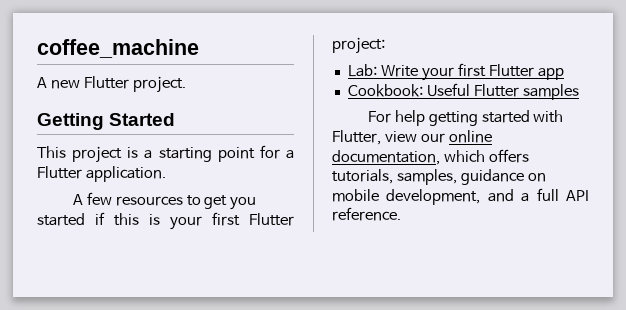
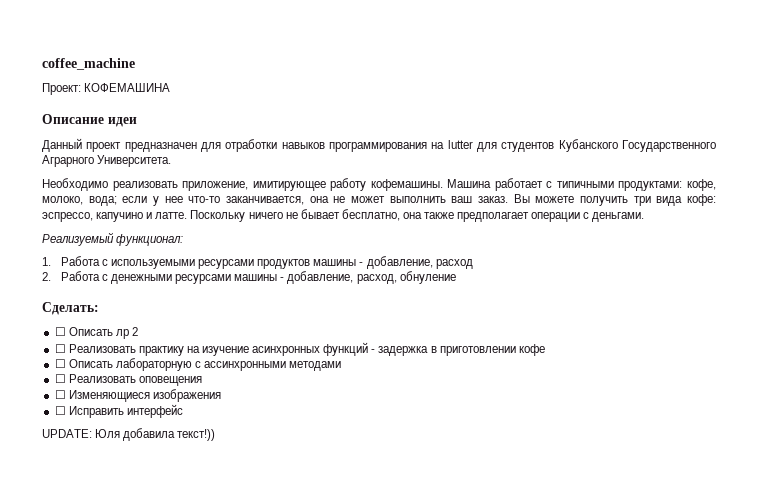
[37,76,186,93] [37,113,176,130] [37,145,294,163] [37,166,166,182] [72,192,257,210] [37,212,294,230] [332,37,385,54] [347,63,564,81] [347,83,579,100] [367,110,564,126] [332,130,492,145] [332,149,529,165] [332,169,546,185] [332,188,589,205] [332,207,401,221] A new Flutter project. // Getting Started // This project is a starting point for a Flutter application. // A few resources to get you started if this is your first Flutter project: // Lab: Write your first Flutter app // Cookbook: Useful Flutter samples // For help getting started with Flutter, view our online documentation, which offers tutorials, samples, guidance on mobile development, and a full API reference. -> [42,83,171,95] [42,114,137,127] [42,138,716,152] [42,155,172,167] [42,178,716,191] [42,194,716,206] [42,209,645,222] [42,232,184,246] [42,256,473,269] [42,271,456,284] [42,302,99,315] [54,327,138,339] [54,342,545,356] [54,358,342,371] [54,374,202,386] [54,389,221,402] [54,404,183,418] [42,428,216,441] Проект: КОФЕМАШИНА // Описание идеи // Данный проект предназначен для отработки навыков программирования на lutter для студентов Кубанского Государственного Аграрного Университета. // Необходимо реализовать приложение, имитирующее работу кофемашины. Машина работает с типичными продуктами: кофе, молоко, вода; если у нее что-то заканчивается, она не может выполнить ваш заказ. Вы можете получить три вида кофе: эспрессо, капучино и латте. Поскольку ничего не бывает бесплатно, она также предполагает операции с деньгами. // Реализуемый функционал: // 1. Работа с используемыми ресурсами продуктов машины - добавление, расход // 2. Работа с денежными ресурсами машины - добавление, расход, обнуление // Сделать: // ☐ Описать лр 2 // ☐ Реализовать практику на изучение асинхронных функций - задержка в приготовлении кофе // ☐ Описать лабораторную с ассинхронными методами // ☐ Реализовать оповещения // ☐ Изменяющиеся изображения // ☐ Исправить интерфейс // UPDATE: Юля добавила текст!))

